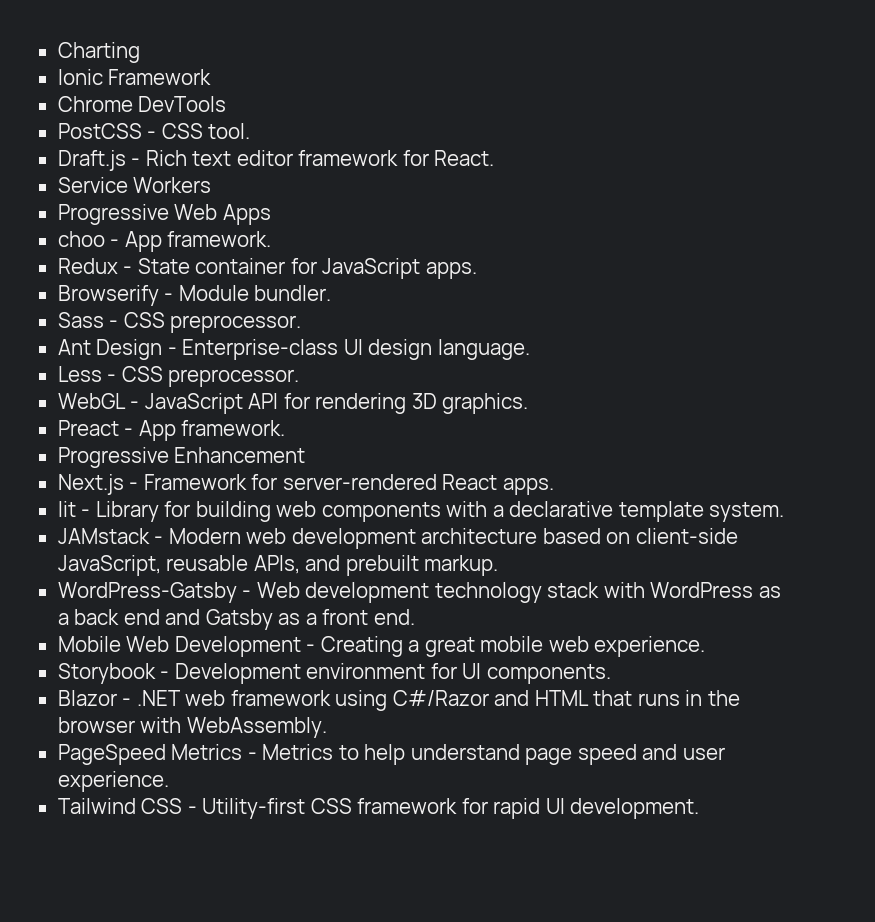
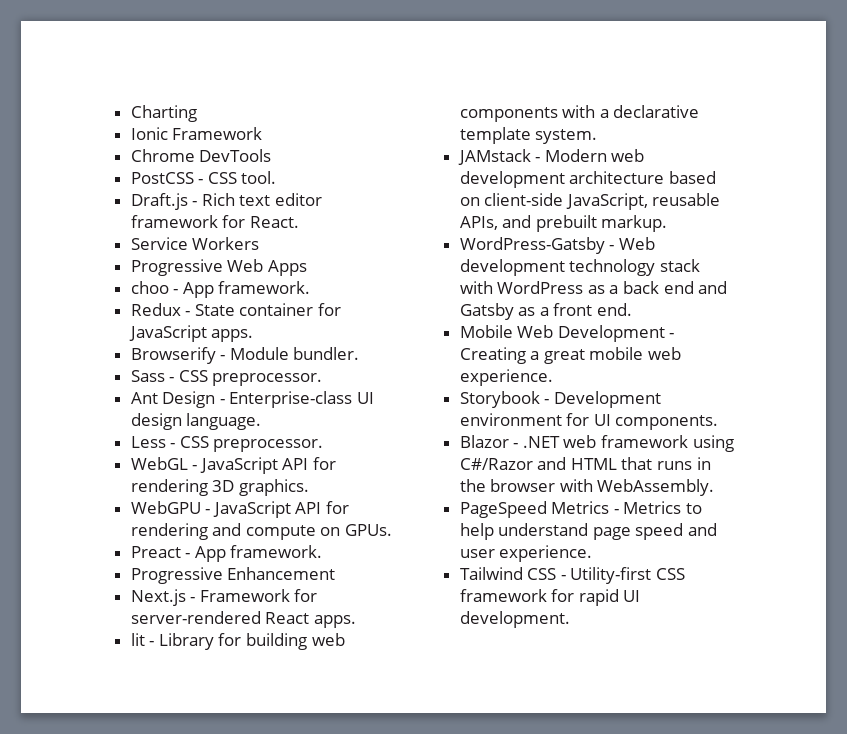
(529, 403) none -> [130,501,350,518] [130,523,393,540] // WebGPU - JavaScript API for rendering and compute on GPUs.

